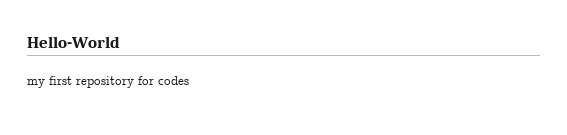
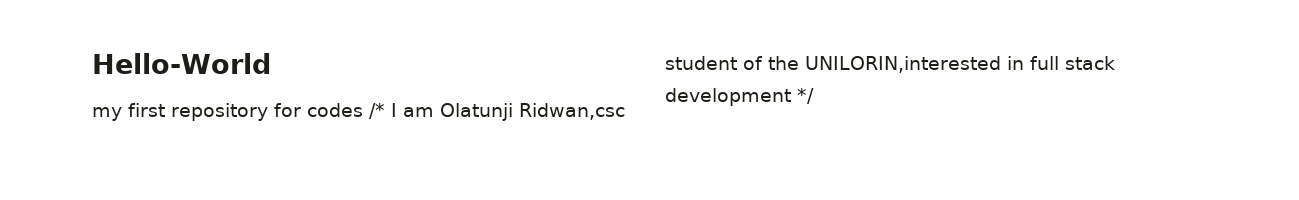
(189, 80) none -> [369,103,625,121] [665,56,1115,73] [665,88,814,106] /* I am Olatunji Ridwan,csc student of the UNILORIN,interested in full stack development */

